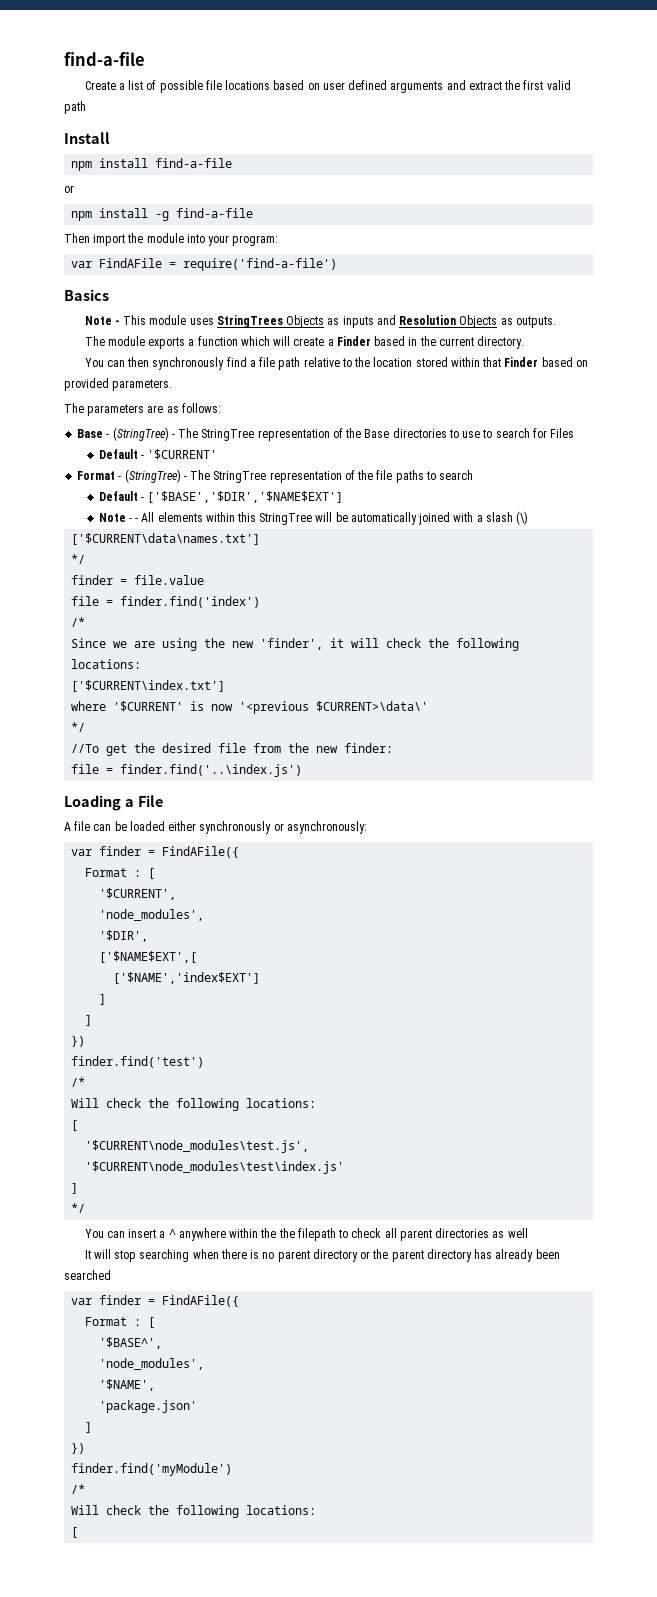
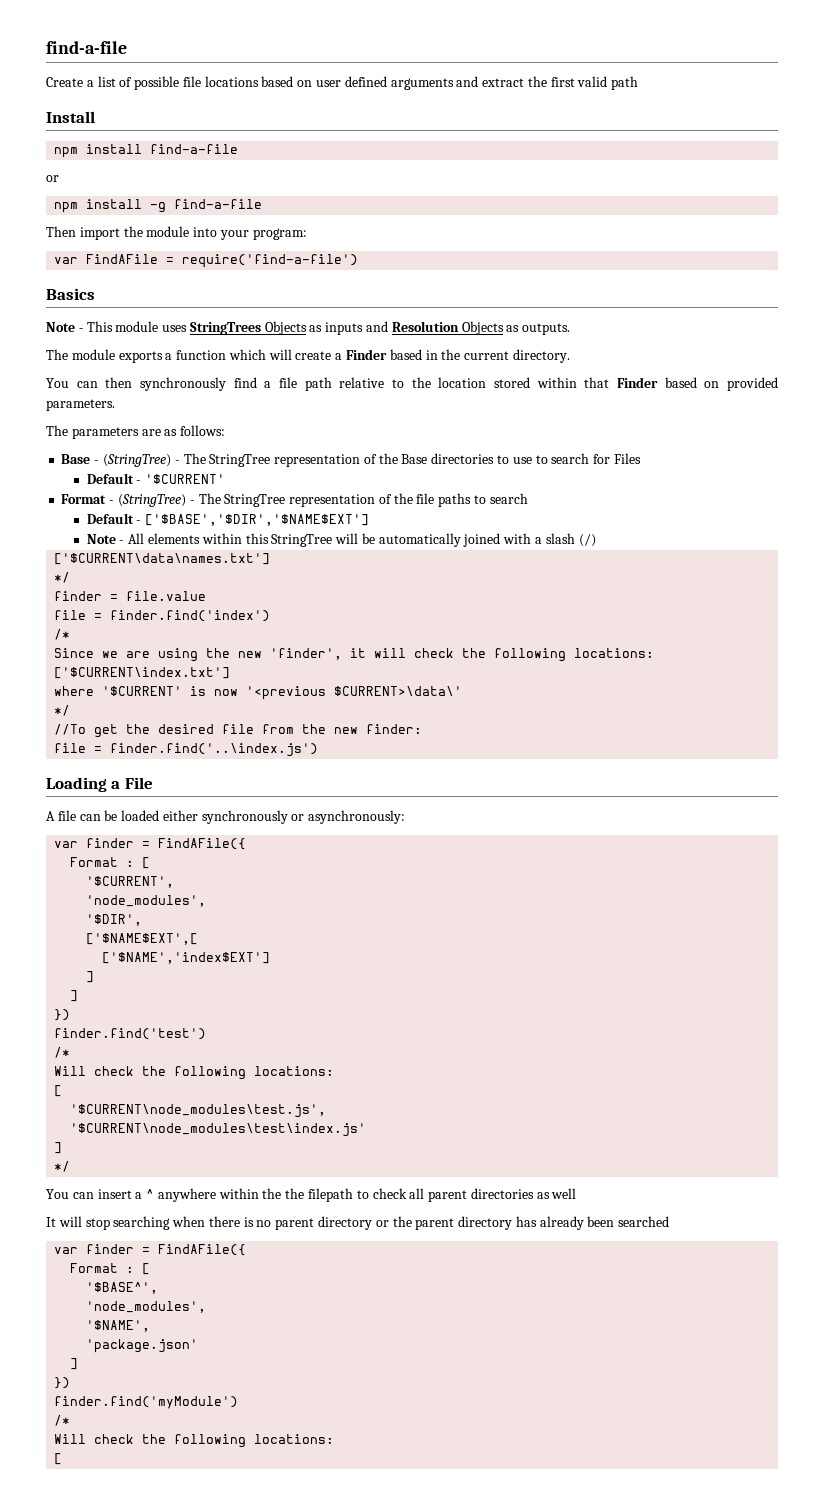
[135,518,139,522] - -> (125, 542) none
[516,511,529,525] (\) -> [578,534,596,547] (/)

